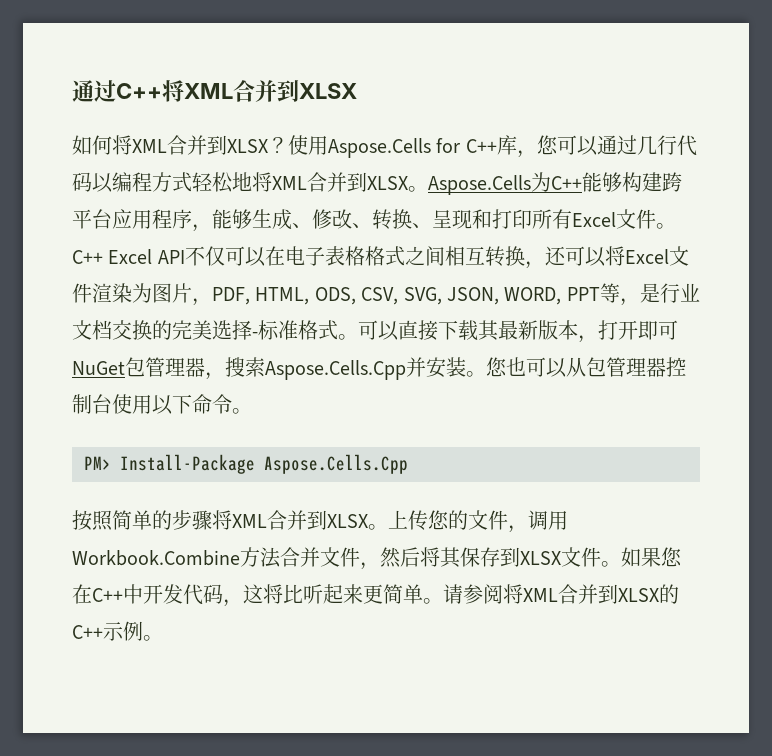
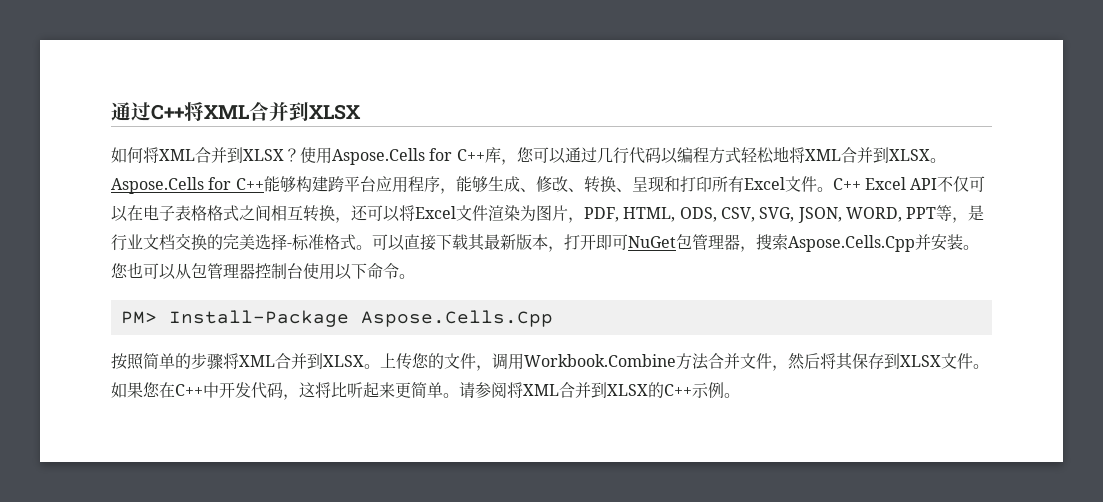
[531,172,551,192] 为 -> [208,177,232,190] for

